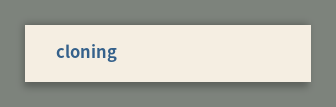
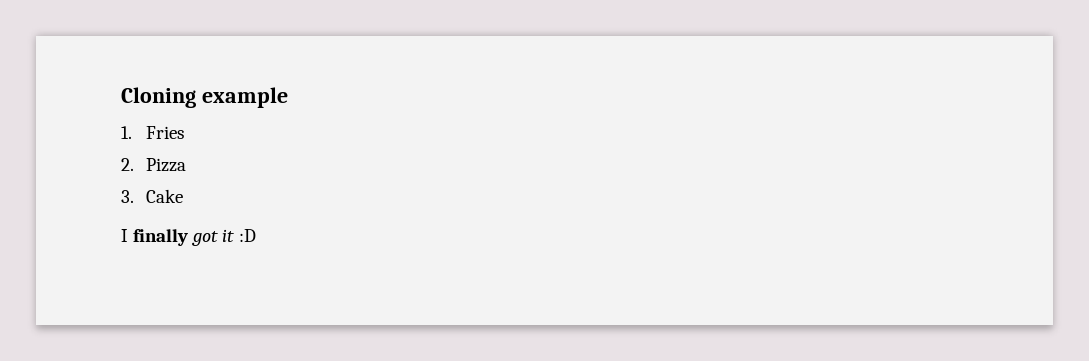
[56,44,117,62] cloning -> [121,87,288,108] [121,126,184,139] [121,158,186,172] [121,189,183,203] [121,229,256,246] Cloning example // 1. Fries // 2. Pizza // 3. Cake // I finally got it :D

